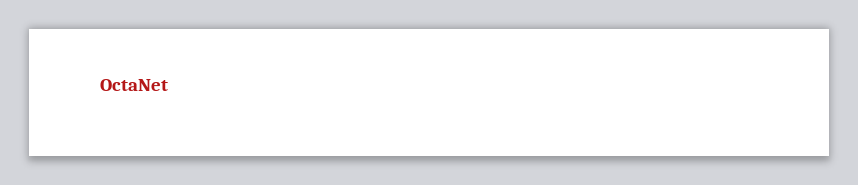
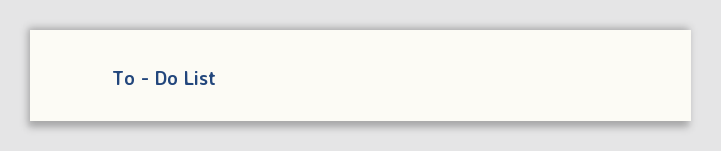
[100,79,168,91] OctaNet -> [112,71,216,85] To - Do List

